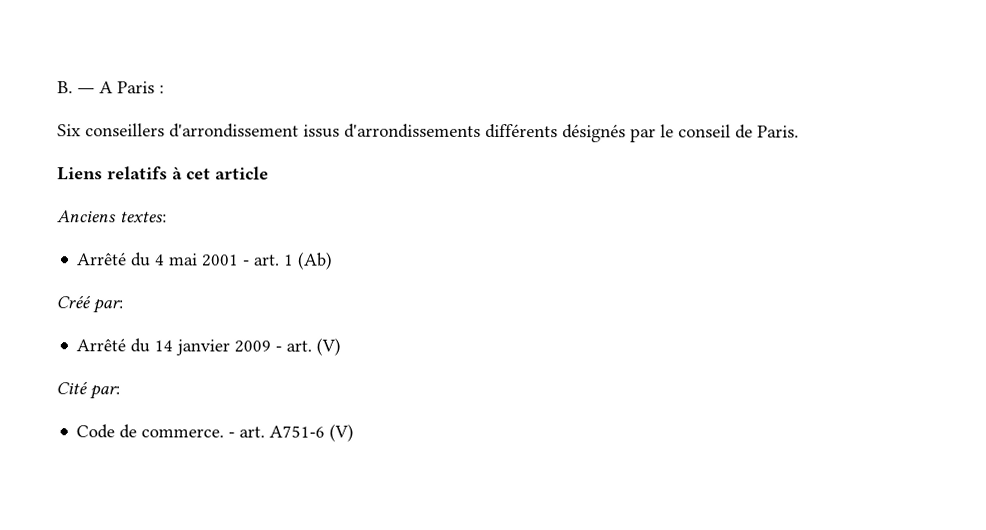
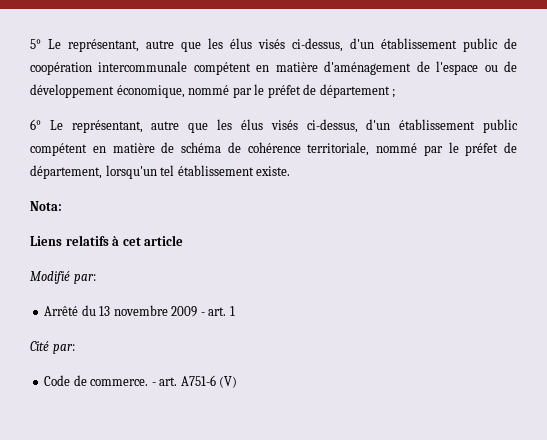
[57,81,164,94] [57,123,799,143] B. ― A Paris : // Six conseillers d'arrondissement issus d'arrondissements différents désignés par le conseil de Paris. -> [30,38,517,52] [30,61,517,75] [30,84,396,98] [30,119,518,133] [30,142,517,156] [30,165,291,179] [30,201,62,211] 5° Le représentant, autre que les élus visés ci-dessus, d'un établissement public de coopération intercommunale compétent en matière d'aménagement de l'espace ou de développement économique, nommé par le préfet de département ; // 6° Le représentant, autre que les élus visés ci-dessus, d'un établissement public compétent en matière de schéma de cohérence territoriale, nommé par le préfet de département, lorsqu'un tel établissement existe. // Nota:
[57,210,167,223] [76,251,334,270] [56,295,91,309] Anciens textes: // Arrêté du 4 mai 2001 - art. 1 (Ab) // Créé -> [30,271,70,284] Modifié
[154,339,231,356] 14 janvier -> [99,305,168,316] 13 novembre
[316,337,342,356] (V) -> [229,306,235,316] 1

